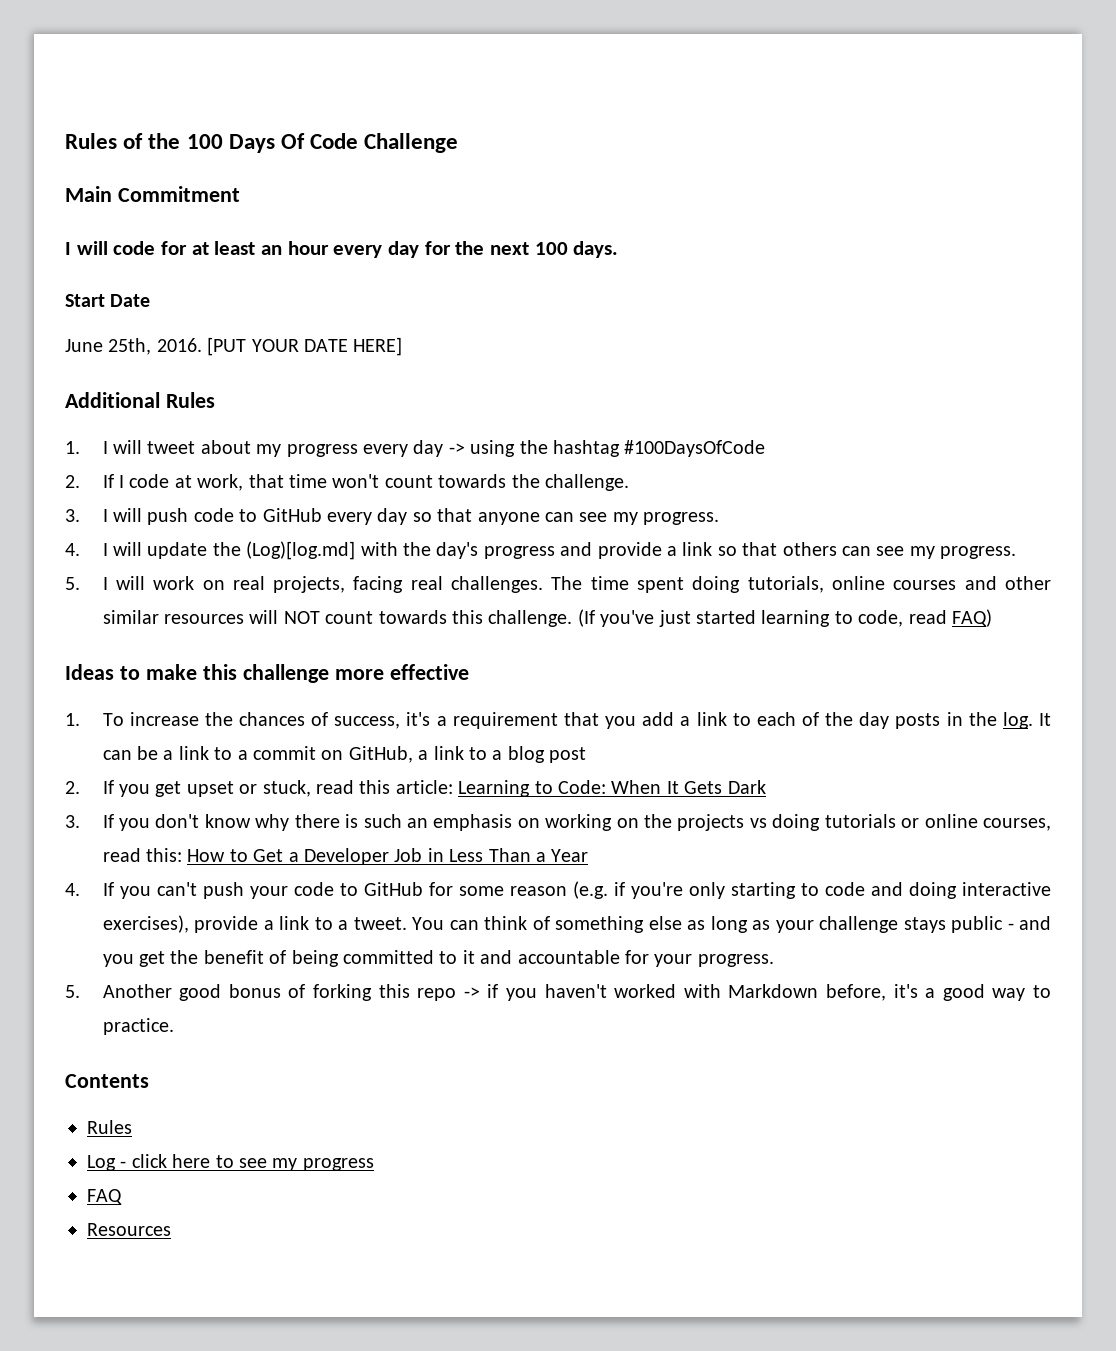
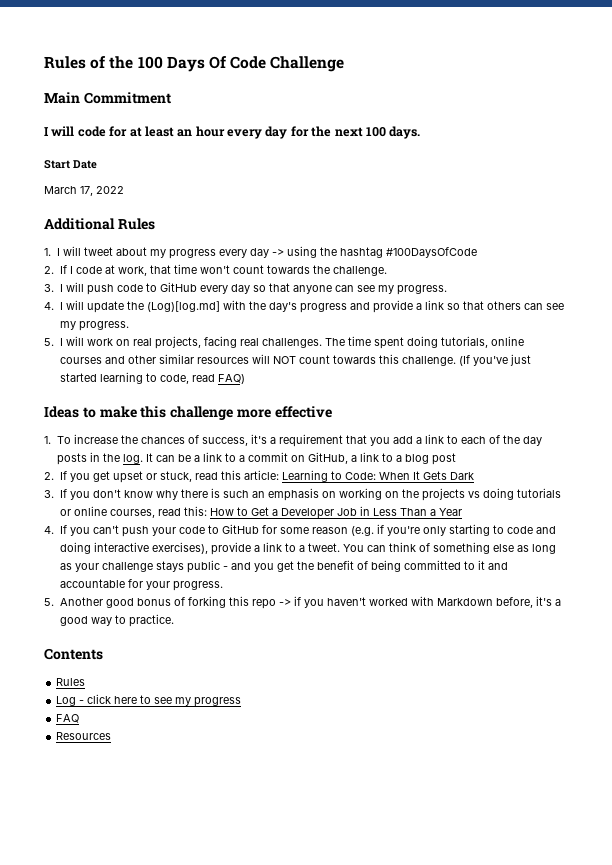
[65,337,403,356] June 25th, 2016. [PUT YOUR DATE HERE] -> [44,186,124,196] March 17, 2022

